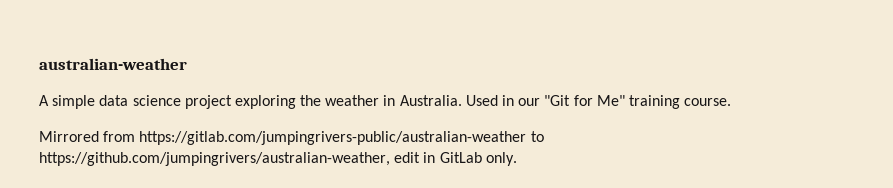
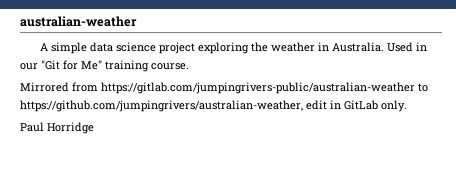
(517, 159) none -> [20,122,94,134] // Paul Horridge

